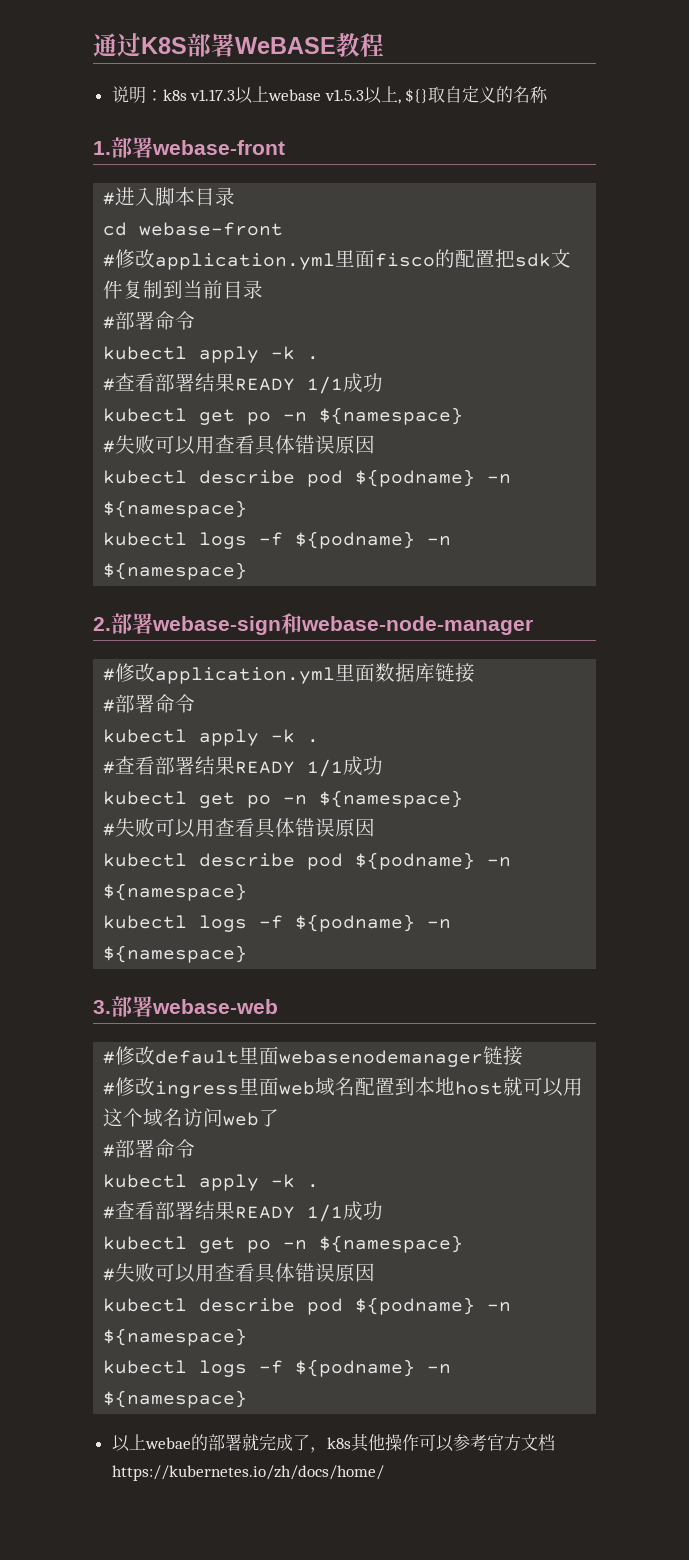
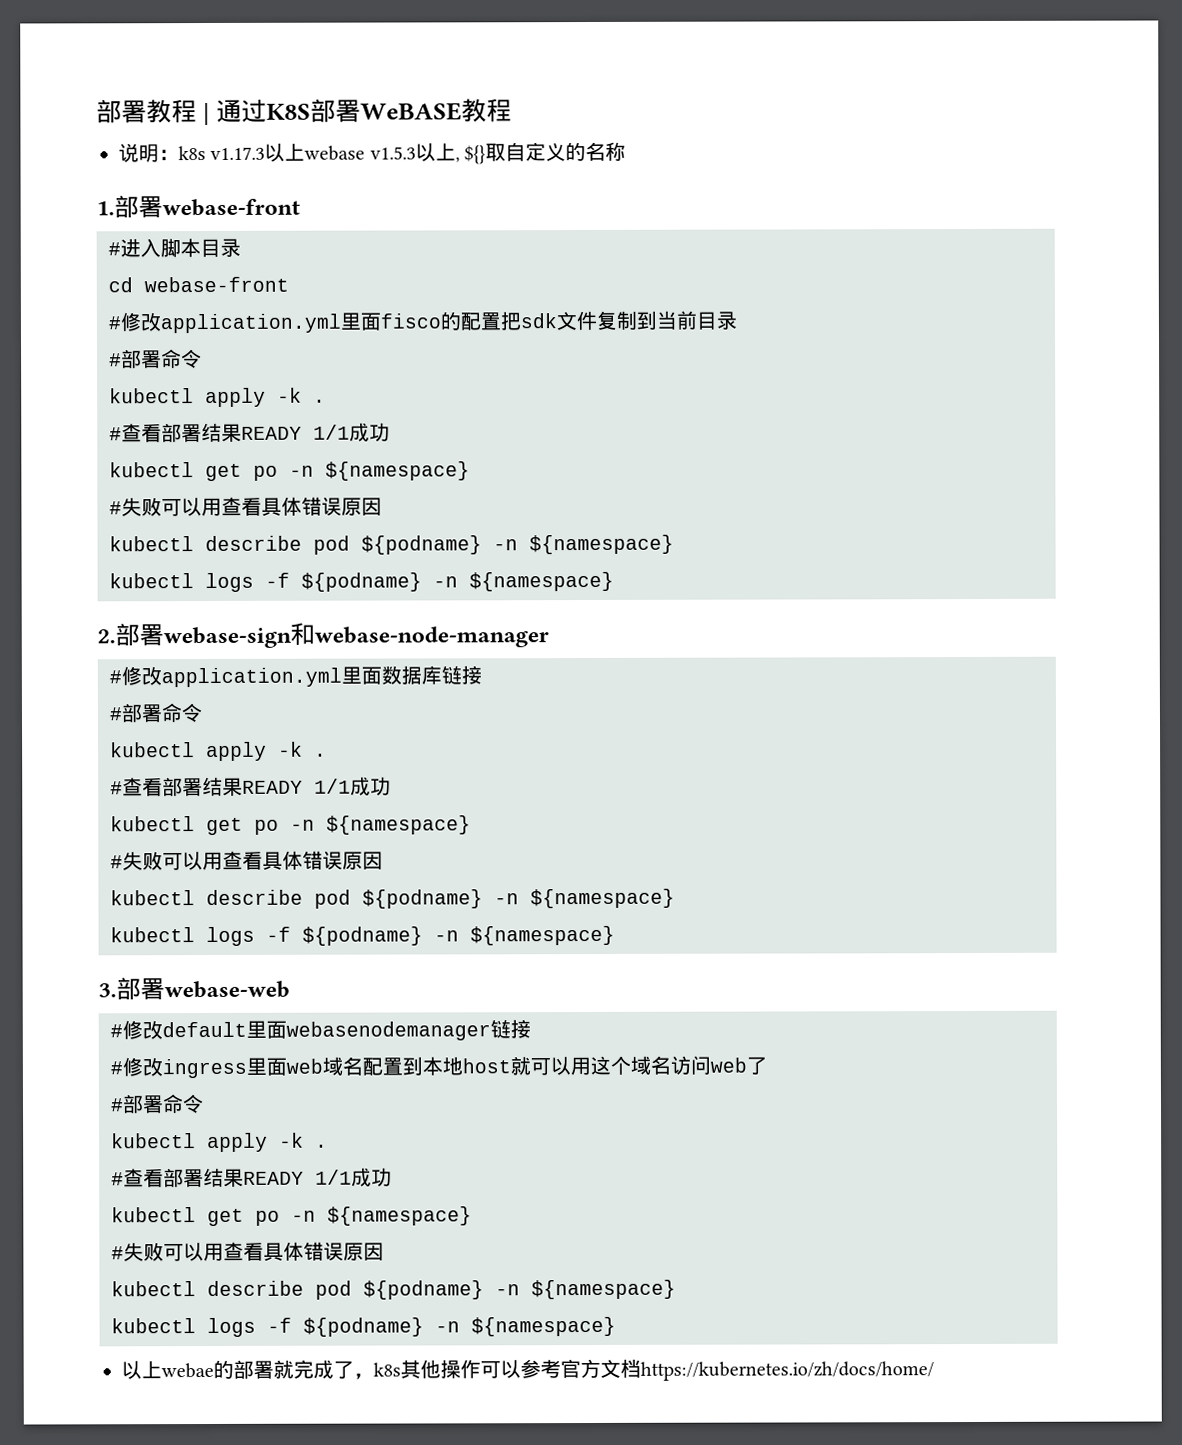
(93, 45) none -> [96,99,210,126] 部署教程 |

